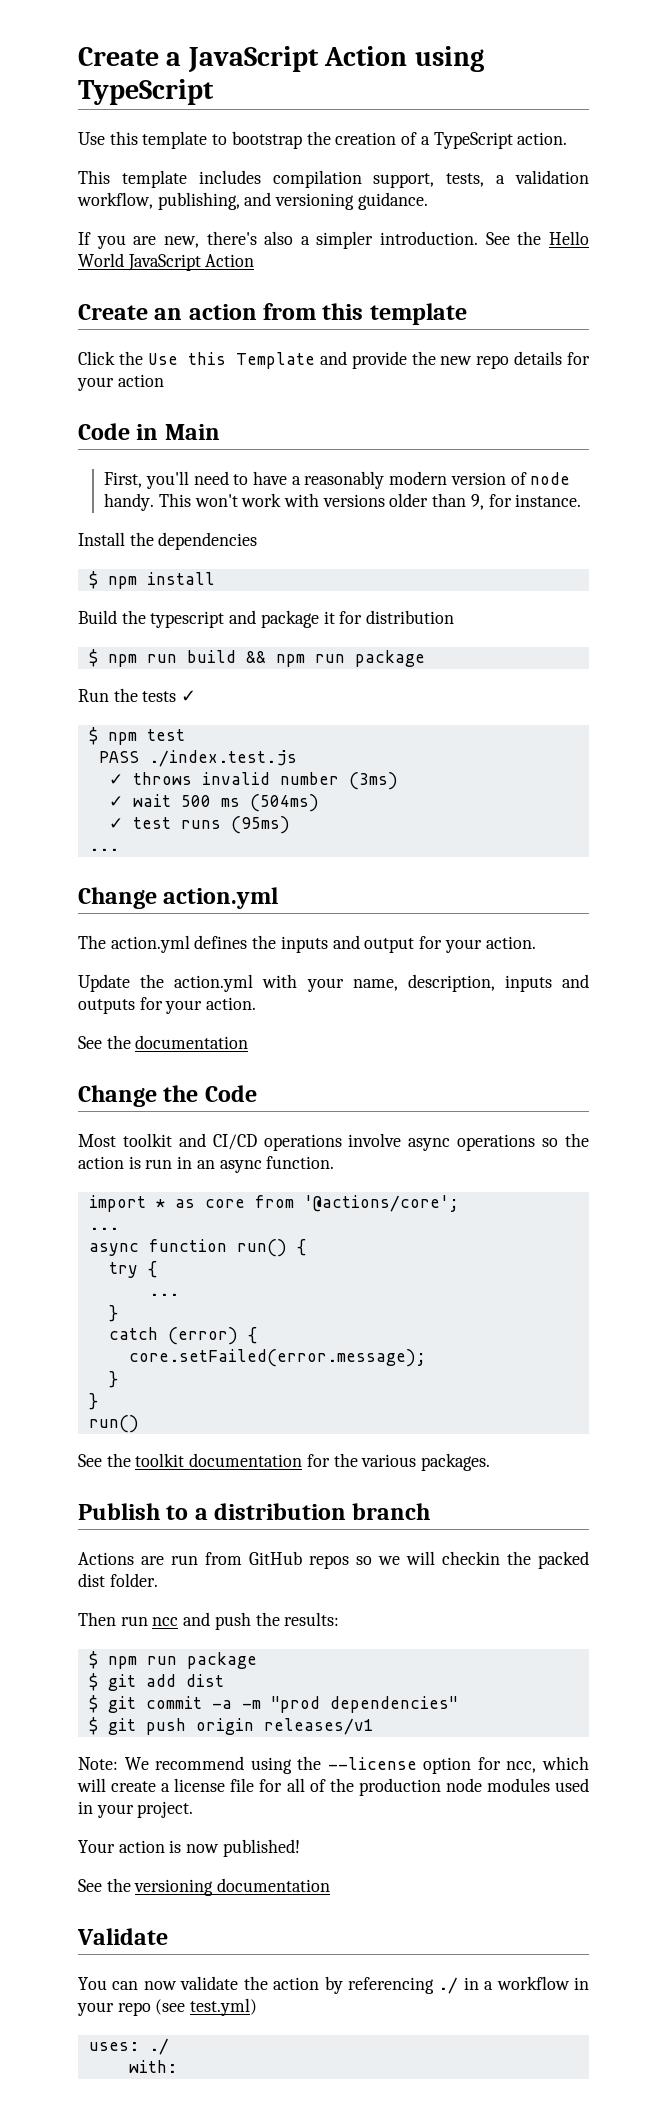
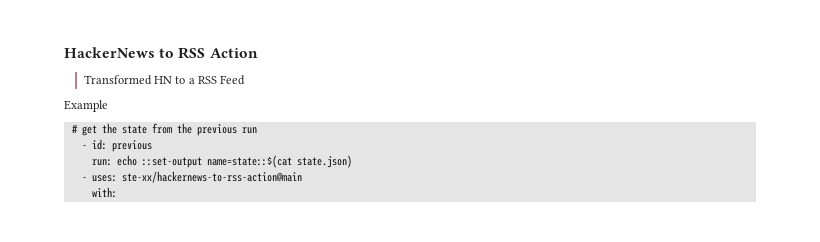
[78,46,484,73] [78,79,214,105] [78,131,568,149] [78,170,589,188] [77,192,428,210] [78,231,589,249] [78,253,255,271] [78,303,467,325] [78,351,590,369] [77,374,164,391] [78,423,220,440] [104,471,571,489] [104,493,582,511] [78,532,258,550] [88,571,215,589] [78,610,455,628] [88,649,425,667] [78,688,197,702] [88,727,185,745] [98,750,297,767] [108,772,398,790] [108,794,319,812] [108,816,290,834] [88,848,119,851] [78,887,279,909] [78,935,536,953] [78,974,589,992] [78,997,257,1014] [78,1035,249,1049] [78,1085,257,1107] [78,1133,590,1151] [78,1156,335,1173] [88,1195,459,1212] [88,1227,119,1230] [88,1239,306,1257] [108,1261,157,1278] [148,1293,179,1296] [108,1305,118,1322] [108,1327,257,1345] [128,1349,426,1367] [108,1371,118,1388] [88,1393,98,1410] [88,1415,139,1433] [78,1453,491,1471] [78,1503,431,1520] [78,1551,589,1569] [78,1573,158,1587] [78,1612,340,1630] [88,1651,257,1669] [88,1673,224,1691] [88,1695,458,1713] [88,1717,374,1735] [78,1756,589,1774] [77,1778,589,1796] [78,1801,194,1818] [78,1839,300,1857] [78,1878,331,1896] [77,1928,168,1945] [78,1976,590,1994] [77,1998,258,2016] [88,2038,169,2055] Create a JavaScript Action using TypeScript // Use this template to bootstrap the creation of a TypeScript action. // This template includes compilation support, tests, a validation workflow, publishing, and versioning guidance. // If you are new, there's also a simpler introduction. See the Hello World JavaScript Action // Create an action from this template // Click the Use this Template and provide the new repo details for your action // Code in Main // First, you'll need to have a reasonably modern version of node handy. This won't work with versions older than 9, for instance. // Install the dependencies // $ npm install // Build the typescript and package it for distribution // $ npm run build && npm run package // Run the tests ✓ // $ npm test // PASS ./index.test.js // ✓ throws invalid number (3ms) // ✓ wait 500 ms (504ms) // ✓ test runs (95ms) // ... // Change action.yml // The action.yml defines the inputs and output for your action. // Update the action.yml with your name, description, inputs and outputs for your action. // See the documentation // Change the Code // Most toolkit and CI/CD operations involve async operations so the action is run in an async function. // import * as core from '@actions/core'; // ... // async function run() { // try { // ... // } // catch (error) { // core.setFailed(error.message); // } // } // run() // See the toolkit documentation for the various packages. // Publish to a distribution branch // Actions are run from GitHub repos so we will checkin the packed dist folder. // Then run ncc and push the results: // $ npm run package // $ git add dist // $ git commit -a -m "prod dependencies" // $ git push origin releases/v1 // Note: We recommend using the --license option for ncc, which will create a license file for all of the production node modules used in your project. // Your action is now published! // See the versioning documentation // Validate // You can now validate the action by referencing ./ in a workflow in your repo (see test.yml) // uses: ./ -> [64,47,258,59] [83,75,246,85] [64,100,108,112] [71,123,257,136] [81,139,152,152] [91,155,352,168] [81,171,302,183] HackerNews to RSS Action // Transformed HN to a RSS Feed // Example // # get the state from the previous run // - id: previous // run: echo ::set-output name=state::$(cat state.json) // - uses: ste-xx/hackernews-to-rss-action@main

